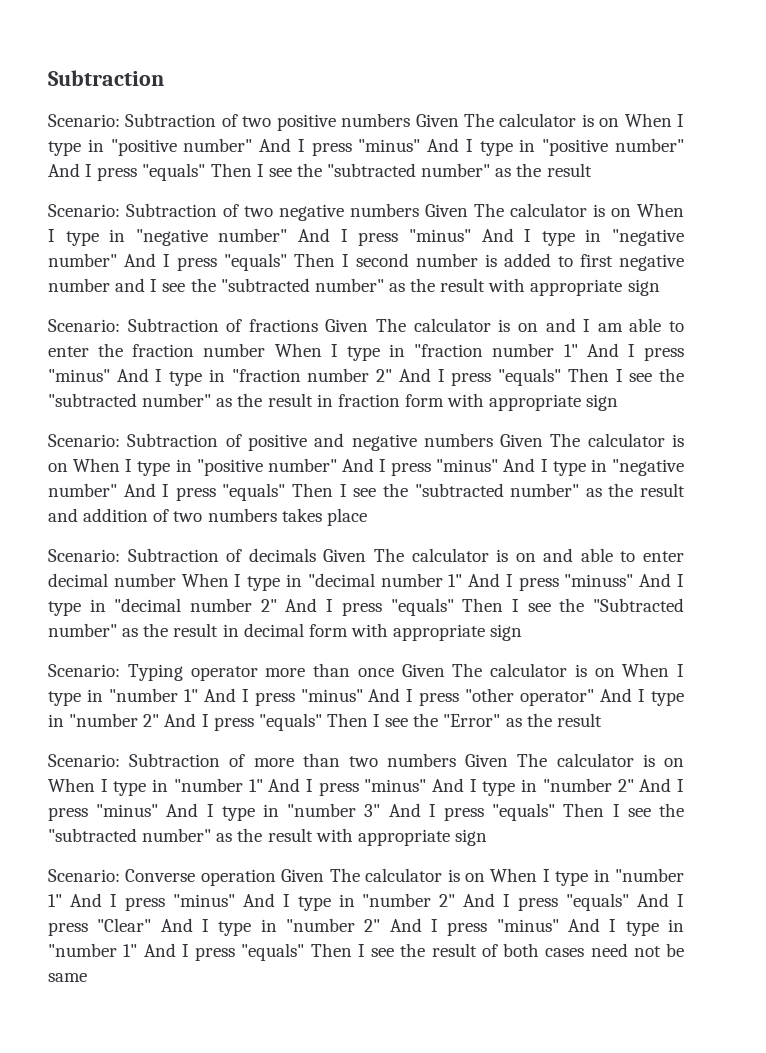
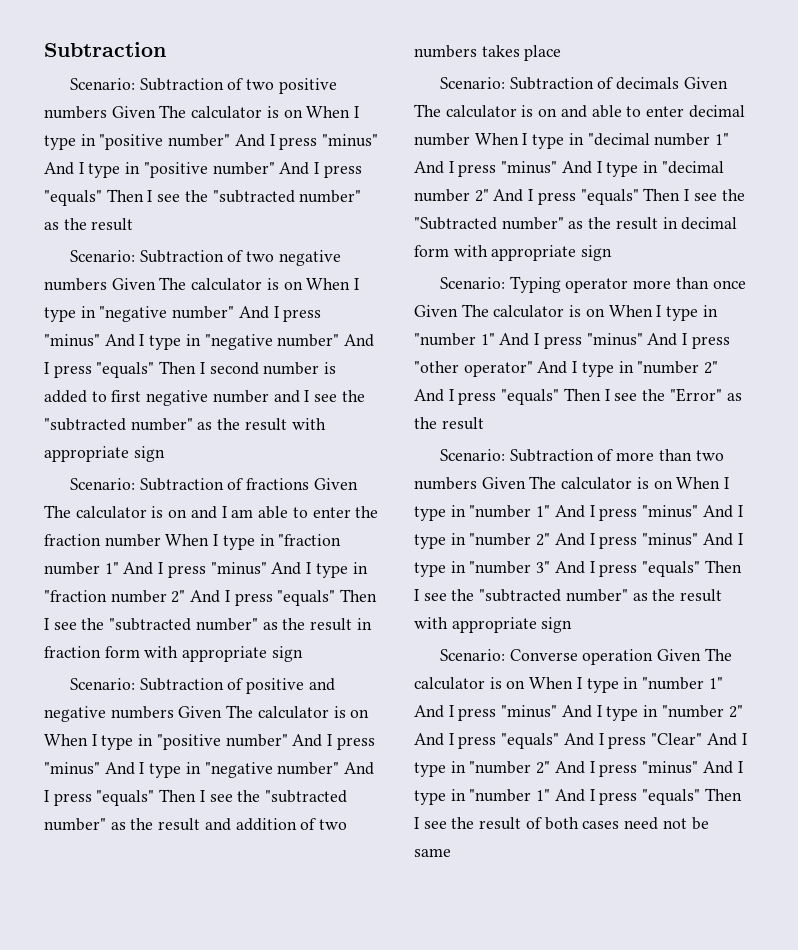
[564,574,634,587] "minuss" -> [501,161,558,174] "minus"

